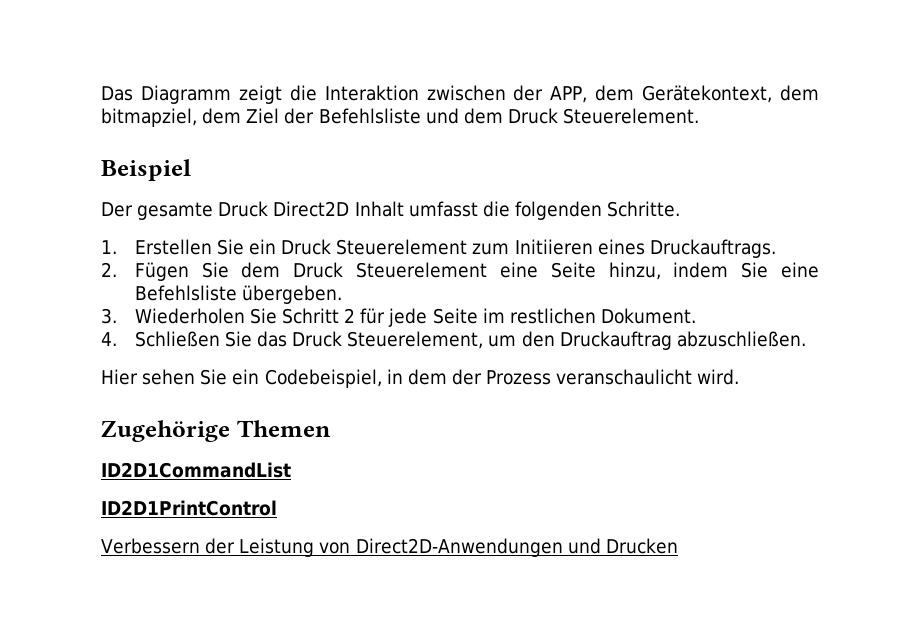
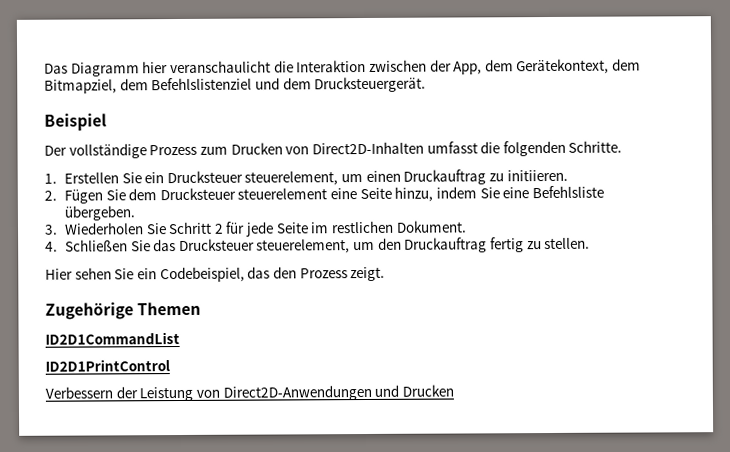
[238,85,282,104] zeigt -> [142,60,271,74] hier veranschaulicht
[550,86,588,103] APP, -> [453,61,483,75] App,
[101,108,700,127] [101,159,191,181] [101,201,404,220] bitmapziel, dem Ziel der Befehlsliste und dem Druck Steuerelement. // Beispiel // Der gesamte Druck Direct2D Inhalt -> [44,76,427,94] [44,113,107,131] [44,141,424,159] Bitmapziel, dem Befehlslistenziel und dem Drucksteuergerät. // Beispiel // Der vollständige Prozess zum Drucken von Direct2D-Inhalten
[281,239,776,258] Druck Steuerelement zum Initiieren eines Druckauftrags. -> [166,169,568,186] Drucksteuer steuerelement, um einen Druckauftrag zu initiieren.
[293,262,488,278] Druck Steuerelement -> [159,187,328,201] Drucksteuer steuerelement
[292,331,484,349] Druck Steuerelement, -> [178,238,351,254] Drucksteuer steuerelement,
[676,331,806,347] abzuschließen. -> [490,237,591,253] fertig zu stellen.
[386,369,740,385] in dem der Prozess veranschaulicht wird. -> [247,266,386,282] das den Prozess zeigt.

